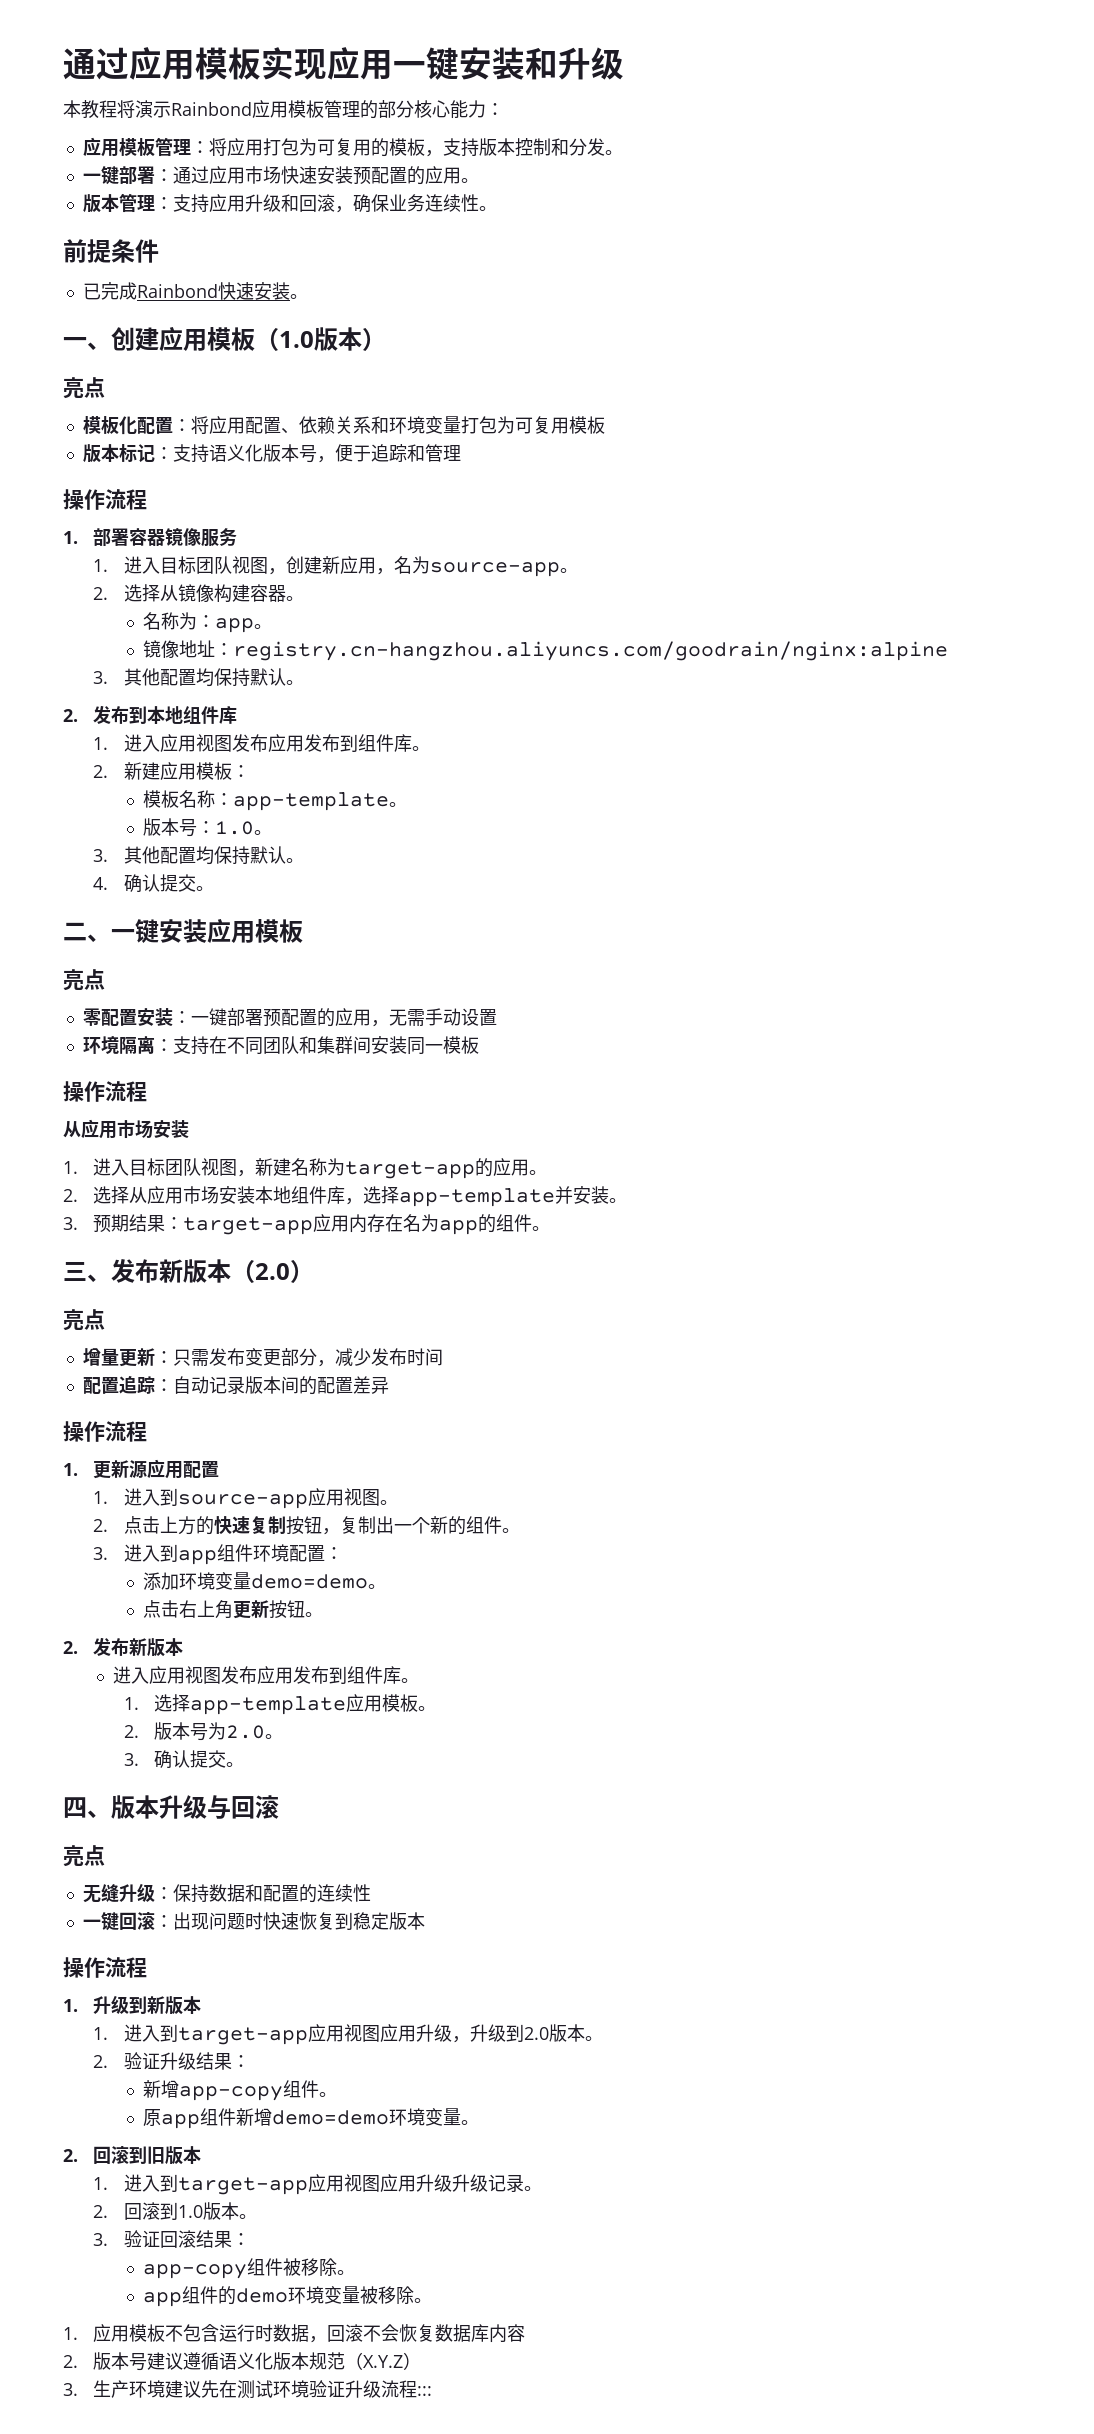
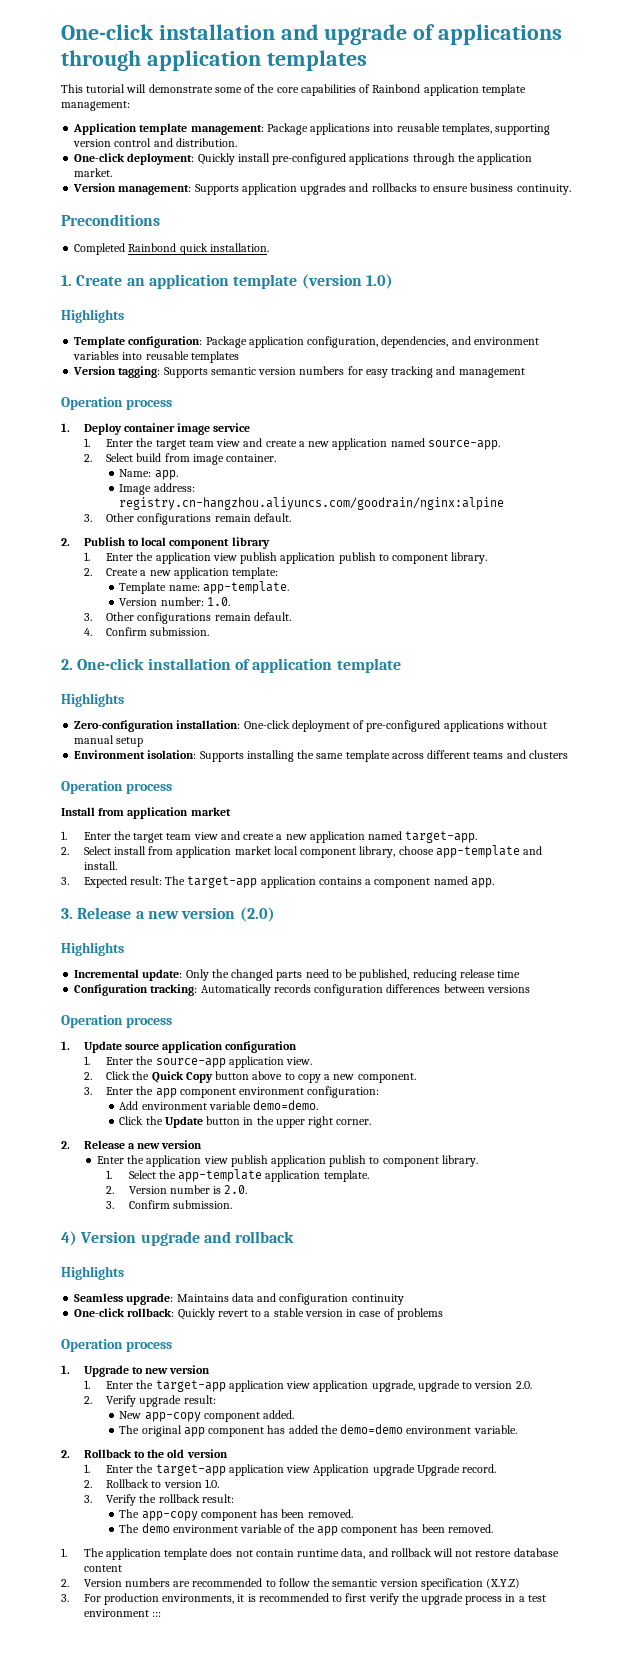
[63,47,624,80] [63,100,504,119] [82,137,623,157] [82,166,479,185] [82,193,497,213] [63,239,159,263] [82,282,308,300] [63,327,386,351] [63,377,105,399] [82,416,605,435] [82,444,461,463] [63,489,147,510] [63,527,238,547] [93,556,578,577] [93,584,304,603] [143,612,273,633] [143,640,949,661] [93,668,304,687] [63,705,238,724] [93,734,430,752] [93,762,250,780] [143,790,408,811] [143,818,273,837] [93,846,304,865] [93,874,214,893] [63,919,303,943] [63,969,105,991] [82,1008,497,1027] [82,1036,479,1055] [63,1081,147,1102] [63,1119,189,1139] [63,1158,548,1179] [63,1186,628,1207] [63,1214,551,1235] [63,1259,314,1283] [63,1309,105,1331] [82,1348,443,1367] [82,1376,389,1395] [63,1421,147,1442] [63,1459,220,1479] [93,1488,398,1509] [93,1516,520,1535] [93,1544,343,1565] [143,1572,387,1590] [143,1600,324,1619] [63,1637,184,1657] [113,1666,420,1684] [123,1694,436,1715] [123,1722,283,1741] [123,1750,244,1769] [63,1795,279,1819] [63,1845,105,1867] [82,1883,371,1903] [82,1912,425,1931] [63,1957,147,1978] [63,1995,202,2015] [93,2024,603,2045] [93,2052,250,2070] [143,2080,338,2101] [143,2108,480,2129] [63,2146,202,2165] [93,2174,542,2195] [93,2202,257,2220] [93,2230,250,2248] [143,2258,356,2279] [143,2286,433,2307] [63,2324,526,2343] [63,2352,422,2371] [63,2380,418,2399] 通过应用模板实现应用一键安装和升级 // 本教程将演示Rainbond应用模板管理的部分核心能力： // 应用模板管理：将应用打包为可复用的模板，支持版本控制和分发。 // 一键部署：通过应用市场快速安装预配置的应用。 // 版本管理：支持应用升级和回滚，确保业务连续性。 // 前提条件 // 已完成Rainbond快速安装。 // 一、创建应用模板（1.0版本） // 亮点 // 模板化配置：将应用配置、依赖关系和环境变量打包为可复用模板 // 版本标记：支持语义化版本号，便于追踪和管理 // 操作流程 // 1.部署容器镜像服务 // 1.进入目标团队视图，创建新应用，名为source-app。 // 2.选择从镜像构建容器。 // 名称为：app。 // 镜像地址：registry.cn-hangzhou.aliyuncs.com/goodrain/nginx:alpine // 3.其他配置均保持默认。 // 2.发布到本地组件库 // 1.进入应用视图发布应用发布到组件库。 // 2.新建应用模板： // 模板名称：app-template。 // 版本号：1.0。 // 3.其他配置均保持默认。 // 4.确认提交。 // 二、一键安装应用模板 // 亮点 // 零配置安装：一键部署预配置的应用，无需手动设置 // 环境隔离：支持在不同团队和集群间安装同一模板 // 操作流程 // 从应用市场安装 // 1.进入目标团队视图，新建名称为target-app的应用。 // 2.选择从应用市场安装本地组件库，选择app-template并安装。 // 3.预期结果：target-app应用内存在名为app的组件。 // 三、发布新版本（2.0） // 亮点 // 增量更新：只需发布变更部分，减少发布时间 // 配置追踪：自动记录版本间的配置差异 // 操作流程 // 1.更新源应用配置 // 1.进入到source-app应用视图。 // 2.点击上方的快速复制按钮，复制出一个新的组件。 // 3.进入到app组件环境配置： // 添加环境变量demo=demo。 // 点击右上角更新按钮。 // 2.发布新版本 // 进入应用视图发布应用发布到组件库。 // 1.选择app-template应用模板。 // 2.版本号为2.0。 // 3.确认提交。 // 四、版本升级与回滚 // 亮点 // 无缝升级：保持数据和配置的连续性 // 一键回滚：出现问题时快速恢复到稳定版本 // 操作流程 // 1.升级到新版本 // 1.进入到target-app应用视图应用升级，升级到2.0版本。 // 2.验证升级结果： // 新增app-copy组件。 // 原app组件新增demo=demo环境变量。 // 2.回滚到旧版本 // 1.进入到target-app应用视图应用升级升级记录。 // 2.回滚到1.0版本。 // 3.验证回滚结果： // app-copy组件被移除。 // app组件的demo环境变量被移除。 // 1.应用模板不包含运行时数据，回滚不会恢复数据库内容 // 2.版本号建议遵循语义化版本规范（X.Y.Z） // 3.生产环境建议先在测试环境验证升级流程 -> [61,24,563,45] [61,50,367,71] [61,84,526,96] [61,101,130,111] [73,123,551,135] [73,138,237,147] [74,153,533,165] [74,168,113,177] [73,183,571,195] [61,214,160,226] [74,243,269,255] [61,274,393,289] [61,309,124,323] [74,336,539,348] [73,351,239,363] [73,366,525,378] [61,397,172,410] [61,423,251,435] [83,438,500,450] [83,453,277,465] [119,469,178,480] [119,483,195,495] [119,497,505,510] [83,513,291,525] [61,537,270,549] [83,552,488,564] [83,567,279,579] [119,581,289,594] [119,597,230,606] [83,612,291,624] [83,627,210,636] [61,658,401,673] [61,693,124,707] [74,720,547,732] [74,735,144,747] [74,750,568,762] [61,781,172,794] [61,807,231,819] [61,831,478,843] [61,845,542,858] [83,861,117,870] [61,876,494,888] [61,907,275,922] [61,942,124,956] [74,969,521,981] [74,984,530,996] [61,1015,172,1028] [61,1041,298,1053] [83,1056,313,1068] [83,1071,416,1083] [83,1086,380,1098] [119,1100,319,1110] [119,1116,372,1128] [61,1140,203,1149] [96,1155,478,1167] [106,1169,369,1182] [106,1185,248,1194] [106,1200,232,1209] [61,1231,295,1246] [61,1266,124,1280] [74,1293,404,1305] [74,1308,443,1320] [61,1339,172,1352] [61,1365,211,1377] [83,1380,532,1392] [83,1395,216,1407] [119,1410,295,1422] [119,1424,517,1437] [61,1449,228,1458] [83,1464,497,1476] [83,1479,219,1488] [83,1494,234,1506] [119,1509,353,1521] [119,1523,493,1536] [61,1548,559,1560] [83,1565,122,1572] [61,1578,520,1590] [61,1593,546,1605] [83,1609,149,1617] One-click installation and upgrade of applications through application templates // This tutorial will demonstrate some of the core capabilities of Rainbond application template management: // Application template management: Package applications into reusable templates, supporting version control and distribution. // One-click deployment: Quickly install pre-configured applications through the application market. // Version management: Supports application upgrades and rollbacks to ensure business continuity. // Preconditions // Completed Rainbond quick installation. // 1. Create an application template (version 1.0) // Highlights // Template configuration: Package application configuration, dependencies, and environment variables into reusable templates // Version tagging: Supports semantic version numbers for easy tracking and management // Operation process // 1. Deploy container image service // 1. Enter the target team view and create a new application named source-app. // 2. Select build from image container. // Name: app. // Image address: registry.cn-hangzhou.aliyuncs.com/goodrain/nginx:alpine // 3. Other configurations remain default. // 2. Publish to local component library // 1. Enter the application view publish application publish to component library. // 2. Create a new application template: // Template name: app-template. // Version number: 1.0. // 3. Other configurations remain default. // 4. Confirm submission. // 2. One-click installation of application template // Highlights // Zero-configuration installation: One-click deployment of pre-configured applications without manual setup // Environment isolation: Supports installing the same template across different teams and clusters // Operation process // Install from application market // 1. Enter the target team view and create a new application named target-app. // 2. Select install from application market local component library, choose app-template and install. // 3. Expected result: The target-app application contains a component named app. // 3. Release a new version (2.0) // Highlights // Incremental update: Only the changed parts need to be published, reducing release time // Configuration tracking: Automatically records configuration differences between versions // Operation process // 1. Update source application configuration // 1. Enter the source-app application view. // 2. Click the Quick Copy button above to copy a new component. // 3. Enter the app component environment configuration: // Add environment variable demo=demo. // Click the Update button in the upper right corner. // 2. Release a new version // Enter the application view publish application publish to component library. // 1. Select the app-template application template. // 2. Version number is 2.0. // 3. Confirm submission. // 4) Version upgrade and rollback // Highlights // Seamless upgrade: Maintains data and configuration continuity // One-click rollback: Quickly revert to a stable version in case of problems // Operation process // 1. Upgrade to new version // 1. Enter the target-app application view application upgrade, upgrade to version 2.0. // 2. Verify upgrade result: // New app-copy component added. // The original app component has added the demo=demo environment variable. // 2. Rollback to the old version // 1. Enter the target-app application view Application upgrade Upgrade record. // 2. Rollback to version 1.0. // 3. Verify the rollback result: // The app-copy component has been removed. // The demo environment variable of the app component has been removed. // 1. The application template does not contain runtime data, and rollback will not restore database content // 2. Version numbers are recommended to follow the semantic version specification (X.Y.Z) // 3. For production environments, it is recommended to first verify the upgrade process in a test environment

